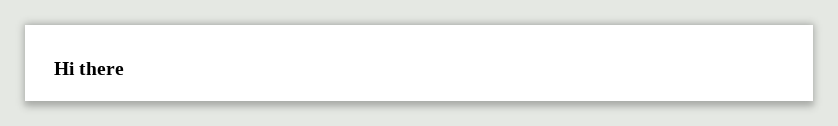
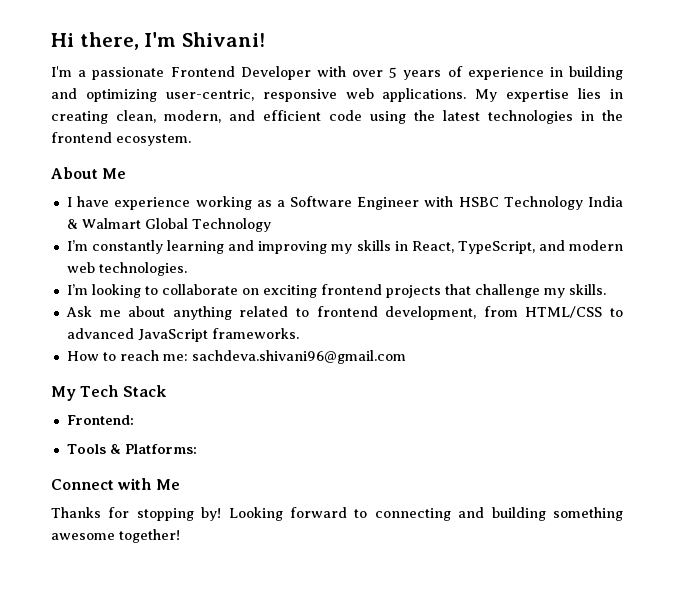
[79,62,125,75] there -> [79,32,265,50] [51,66,624,80] [51,88,624,102] [51,110,623,124] [51,132,191,146] [51,167,127,179] [66,196,623,210] [66,218,271,232] [66,240,623,254] [66,262,187,276] [66,284,606,298] [65,306,623,320] [66,328,299,342] [66,350,406,364] [51,385,166,401] [66,415,134,425] [66,444,197,454] [51,478,180,490] [51,507,623,521] [51,529,180,543] there, I'm Shivani! // I'm a passionate Frontend Developer with over 5 years of experience in building and optimizing user-centric, responsive web applications. My expertise lies in creating clean, modern, and efficient code using the latest technologies in the frontend ecosystem. // About Me // I have experience working as a Software Engineer with HSBC Technology India & Walmart Global Technology // I’m constantly learning and improving my skills in React, TypeScript, and modern web technologies. // I’m looking to collaborate on exciting frontend projects that challenge my skills. // Ask me about anything related to frontend development, from HTML/CSS to advanced JavaScript frameworks. // How to reach me: sachdeva.shivani96@gmail.com // My Tech Stack // Frontend: // Tools & Platforms: // Connect with Me // Thanks for stopping by! Looking forward to connecting and building something awesome together!

